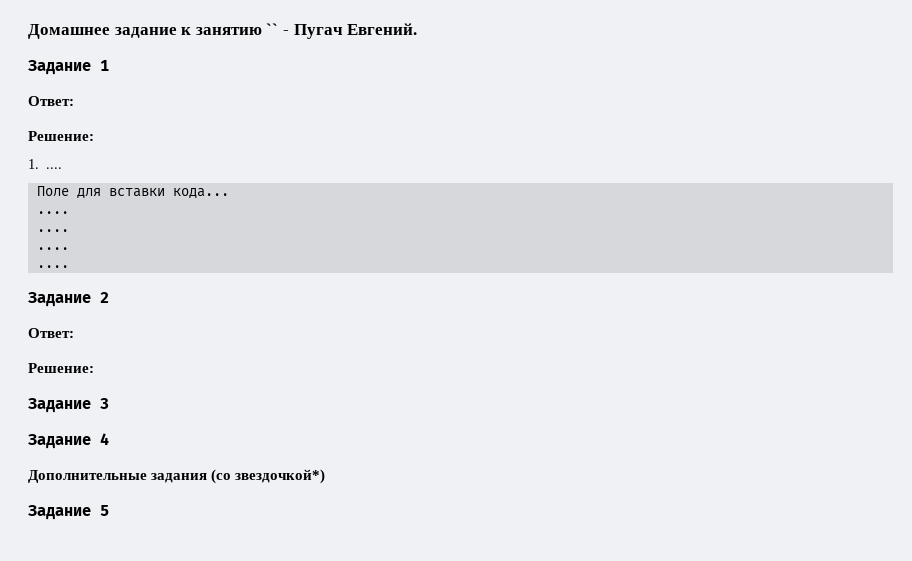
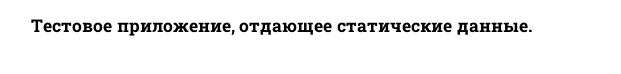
[28,23,418,39] [28,60,109,75] [28,96,74,106] [28,131,94,141] [28,159,63,169] [36,186,229,198] [36,211,69,214] [36,229,69,232] [36,247,69,250] [36,265,69,268] [28,292,109,307] [28,328,74,338] [28,363,94,373] [28,398,109,413] [28,433,109,449] [28,469,326,484] [28,505,109,520] Домашнее задание к занятию `` - Пугач Евгений. // Задание 1 // Ответ: // Решение: // 1. .... // Поле для вставки кода... // .... // .... // .... // .... // Задание 2 // Ответ: // Решение: // Задание 3 // Задание 4 // Дополнительные задания (со звездочкой*) // Задание 5 -> [31,19,532,36] Тестовое приложение, отдающее статические данные.

